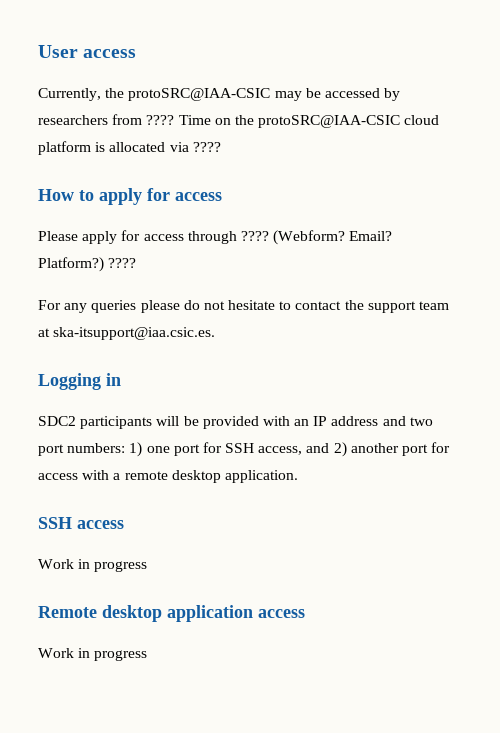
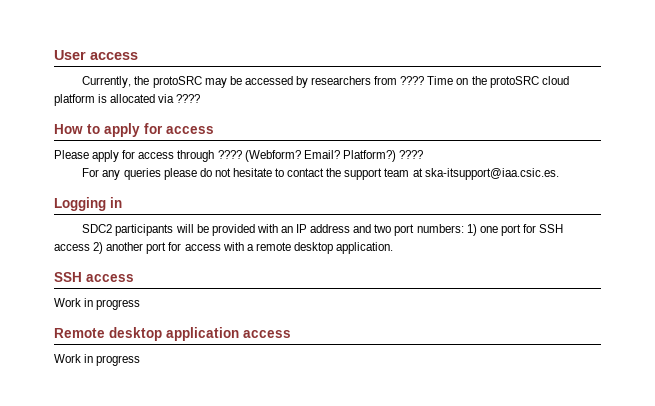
[128,88,271,101] protoSRC@IAA-CSIC -> [152,76,202,88] protoSRC
[258,115,401,128] protoSRC@IAA-CSIC -> [489,76,539,88] protoSRC
[258,443,330,455] access, and -> [54,244,90,251] access

